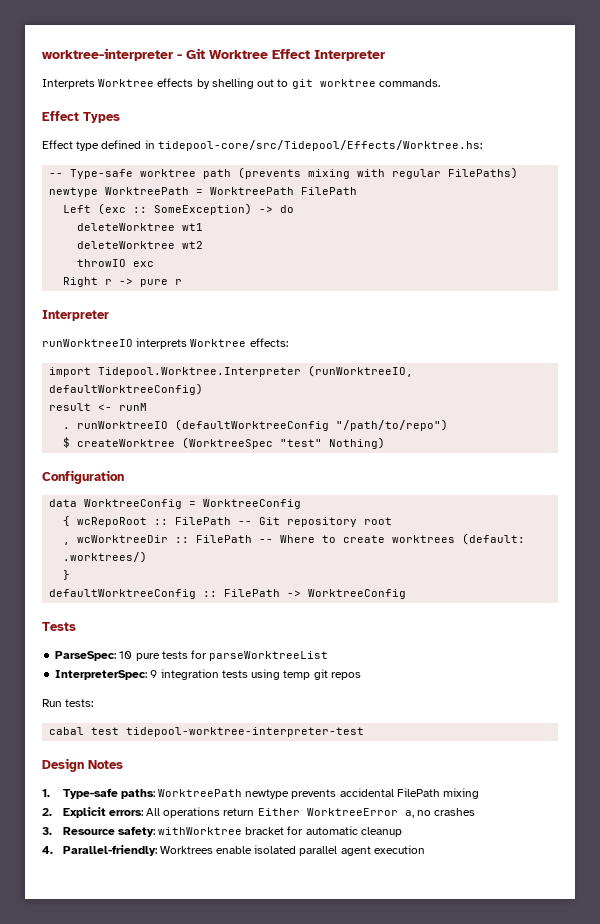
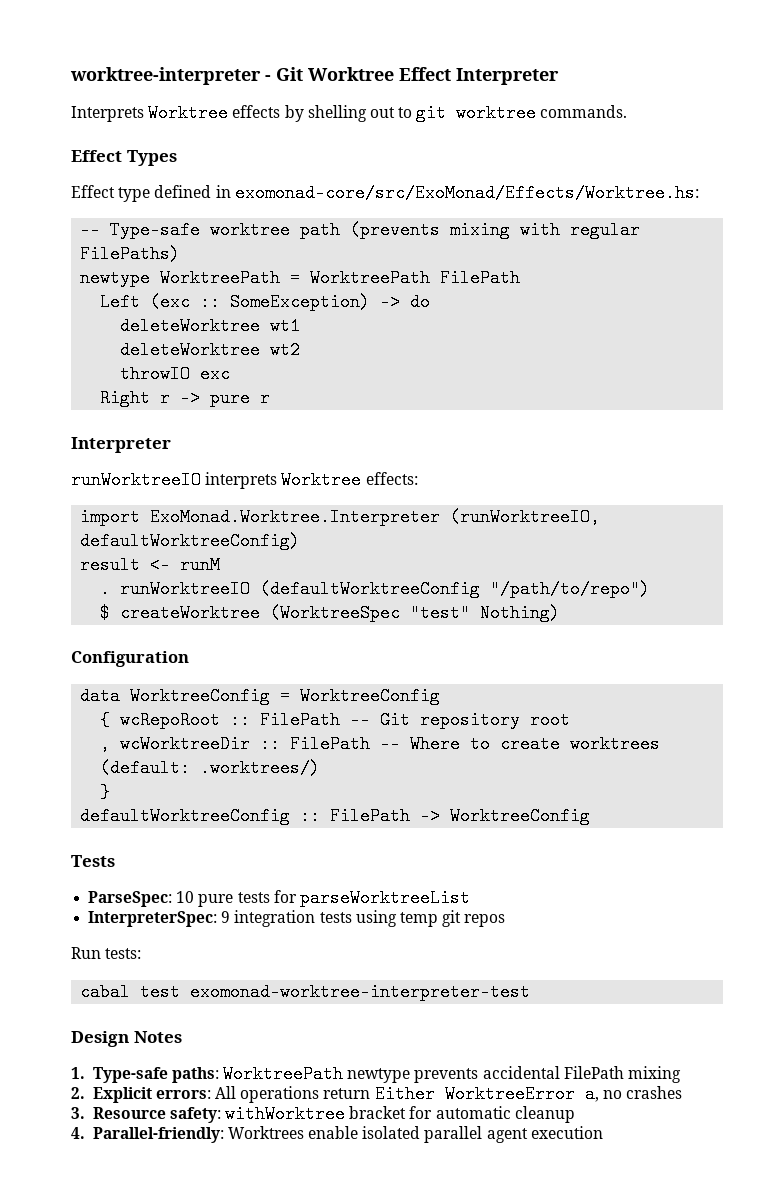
[157,140,482,151] tidepool-core/src/Tidepool/Effects/Worktree.hs: -> [234,184,699,202] exomonad-core/src/ExoMonad/Effects/Worktree.hs:
[98,367,302,377] Tidepool.Worktree.Interpreter -> [150,508,441,526] ExoMonad.Worktree.Interpreter
[126,727,365,737] tidepool-worktree-interpreter-test -> [190,983,531,1001] exomonad-worktree-interpreter-test

